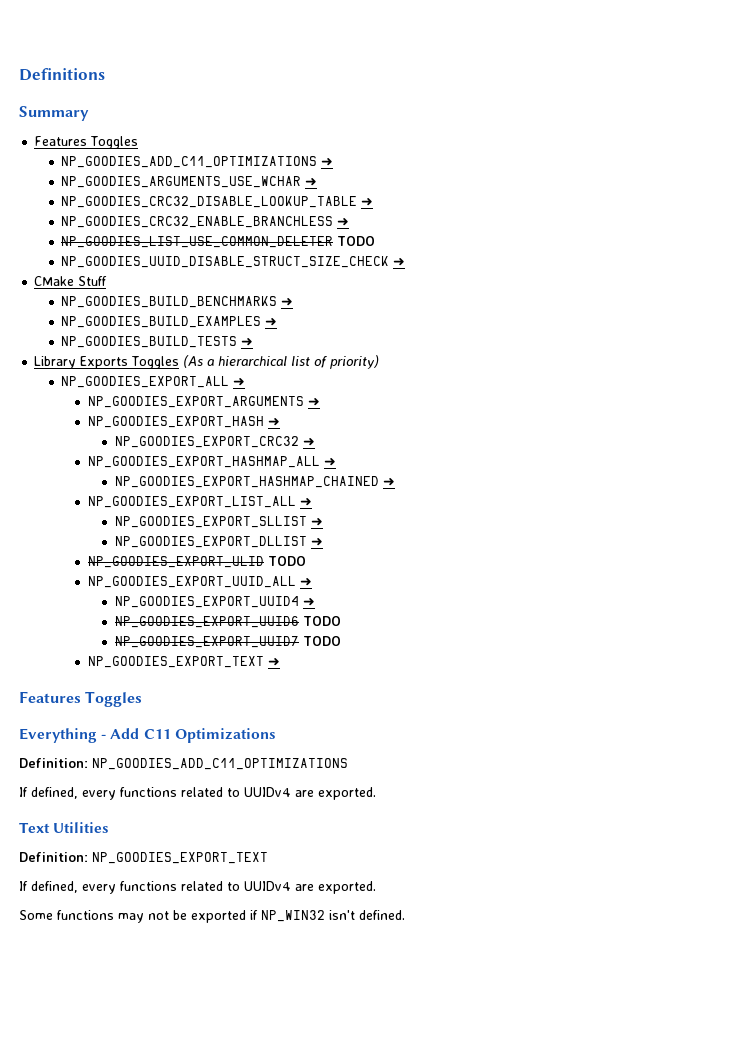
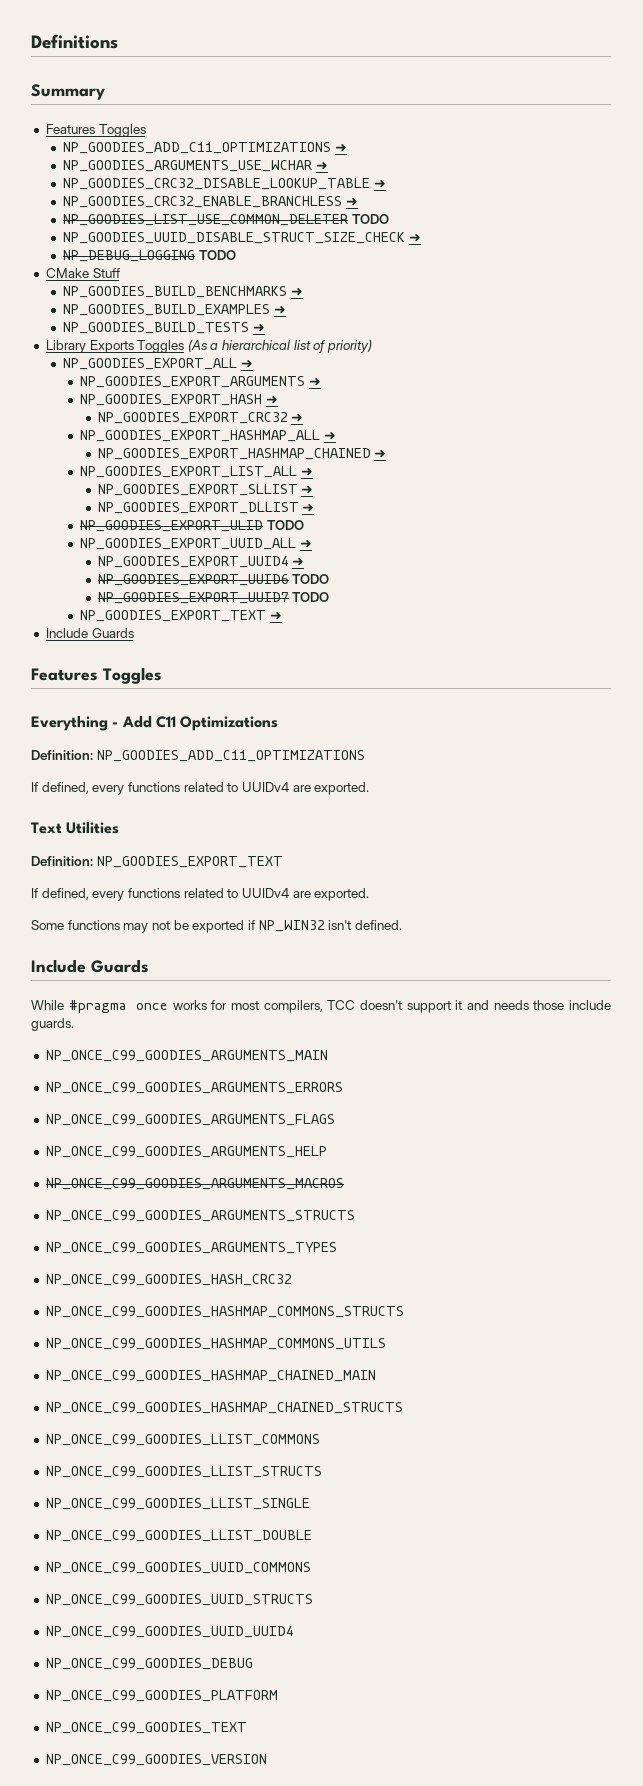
(406, 262) none -> [63,250,236,262] // NP_DEBUG_LOGGING TODO
(281, 662) none -> [45,628,134,638] // Include Guards
(405, 915) none -> [31,959,149,973] [31,1000,611,1013] [31,1018,74,1031] [45,1050,328,1062] [45,1082,343,1094] [45,1114,335,1126] [45,1146,327,1158] [45,1178,344,1190] [45,1210,355,1222] [45,1242,337,1254] [45,1274,292,1286] [45,1306,404,1318] [45,1338,386,1350] [45,1370,376,1382] [45,1402,403,1414] [45,1434,320,1446] [45,1466,322,1478] [45,1498,310,1510] [45,1530,312,1542] [45,1562,311,1574] [45,1594,313,1606] [45,1626,294,1638] [45,1658,253,1670] [45,1690,278,1702] [45,1722,247,1734] [45,1754,267,1766] // Include Guards // While #pragma once works for most compilers, TCC doesn't support it and needs those include guards. // NP_ONCE_C99_GOODIES_ARGUMENTS_MAIN // NP_ONCE_C99_GOODIES_ARGUMENTS_ERRORS // NP_ONCE_C99_GOODIES_ARGUMENTS_FLAGS // NP_ONCE_C99_GOODIES_ARGUMENTS_HELP // NP_ONCE_C99_GOODIES_ARGUMENTS_MACROS // NP_ONCE_C99_GOODIES_ARGUMENTS_STRUCTS // NP_ONCE_C99_GOODIES_ARGUMENTS_TYPES // NP_ONCE_C99_GOODIES_HASH_CRC32 // NP_ONCE_C99_GOODIES_HASHMAP_COMMONS_STRUCTS // NP_ONCE_C99_GOODIES_HASHMAP_COMMONS_UTILS // NP_ONCE_C99_GOODIES_HASHMAP_CHAINED_MAIN // NP_ONCE_C99_GOODIES_HASHMAP_CHAINED_STRUCTS // NP_ONCE_C99_GOODIES_LLIST_COMMONS // NP_ONCE_C99_GOODIES_LLIST_STRUCTS // NP_ONCE_C99_GOODIES_LLIST_SINGLE // NP_ONCE_C99_GOODIES_LLIST_DOUBLE // NP_ONCE_C99_GOODIES_UUID_COMMONS // NP_ONCE_C99_GOODIES_UUID_STRUCTS // NP_ONCE_C99_GOODIES_UUID_UUID4 // NP_ONCE_C99_GOODIES_DEBUG // NP_ONCE_C99_GOODIES_PLATFORM // NP_ONCE_C99_GOODIES_TEXT // NP_ONCE_C99_GOODIES_VERSION

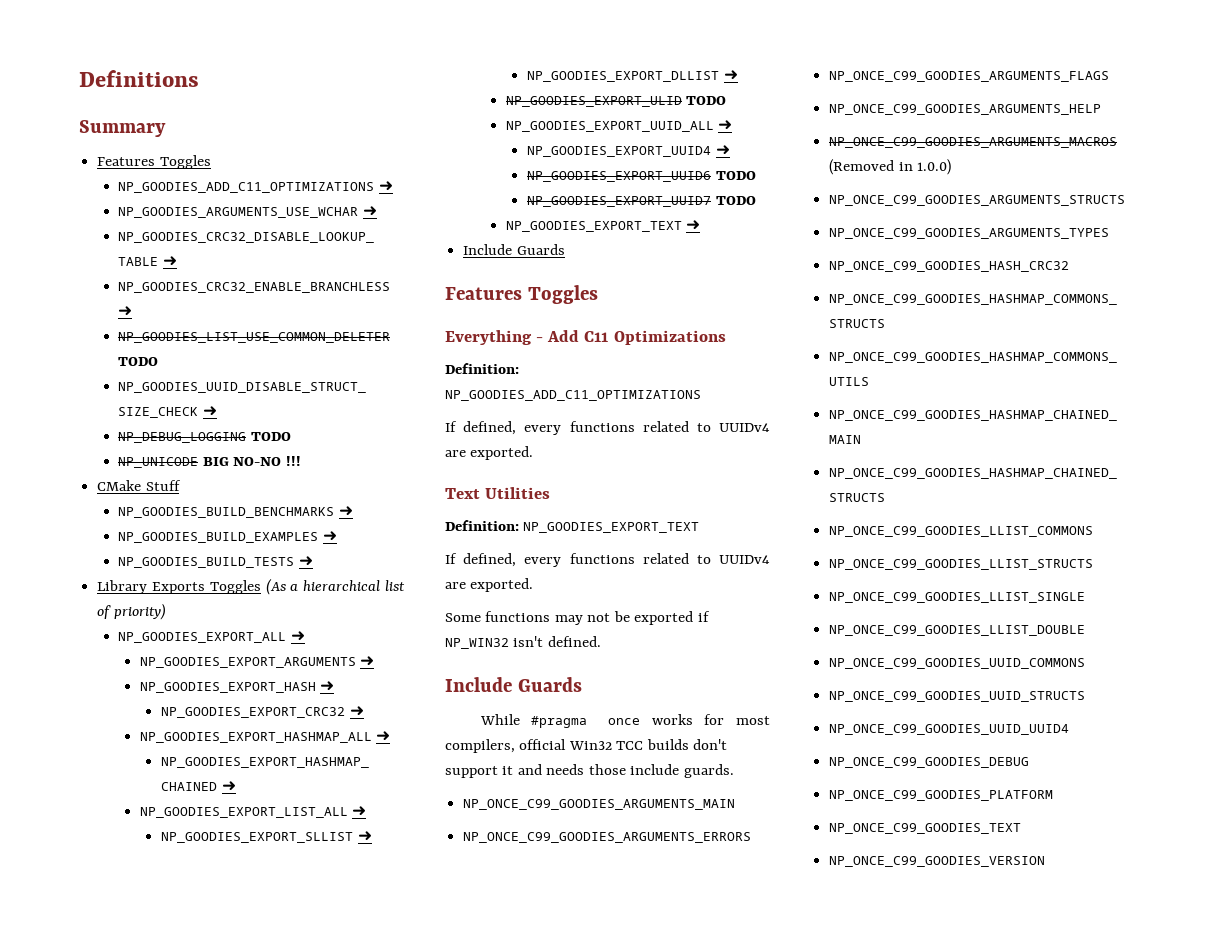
(236, 255) none -> [118,456,301,468] // NP_UNICODE BIG NO-NO !!!
[327,1000,402,1010] TCC doesn't -> [519,739,728,750] official Win32 TCC builds don't
(344, 1184) none -> [829,159,952,175] (Removed in 1.0.0)

